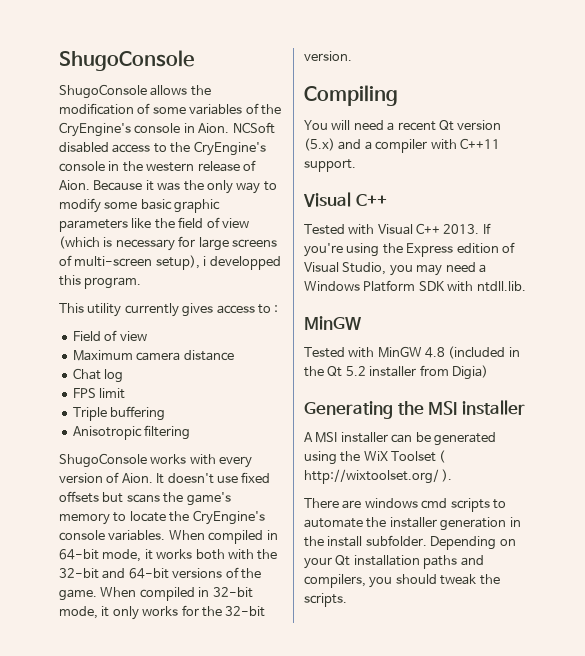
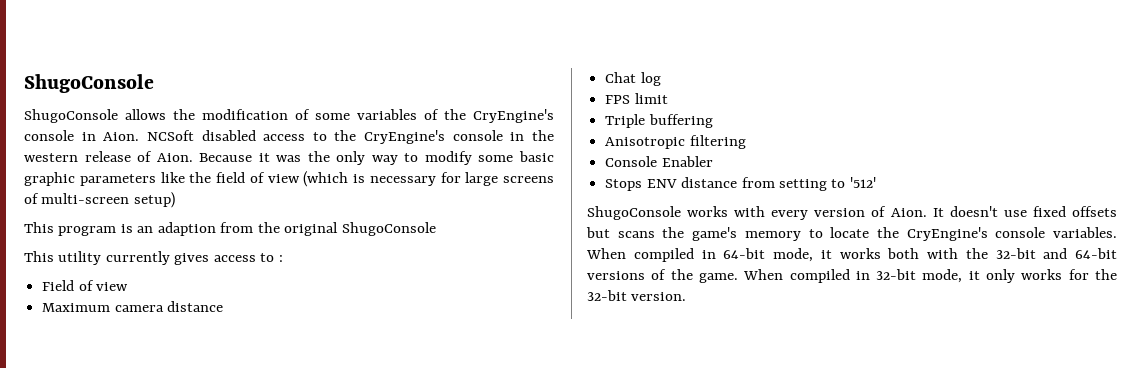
[155,255,281,270] [59,275,142,289] setup), i developped this program. -> [133,192,175,208] [24,222,436,236] setup) // This program is an adaption from the original ShugoConsole
(191, 432) none -> [605,156,713,167] [605,177,876,191] // Console Enabler // Stops ENV distance from setting to '512'
[304,85,398,106] [304,120,502,131] [304,138,500,153] [304,159,356,172] [303,192,387,207] [304,223,491,235] [304,242,515,257] [304,262,486,276] [304,280,526,292] [304,316,361,330] [304,346,520,359] [304,365,488,380] [304,400,525,419] [304,432,496,446] [304,450,446,465] [304,469,453,484] [304,498,506,512] [304,517,521,531] [304,535,516,550] [304,555,484,569] [304,574,500,588] [304,593,347,607] // Compiling // You will need a recent Qt version (5.x) and a compiler with C++11 support. // Visual C++ // Tested with Visual C++ 2013. If you're using the Express edition of Visual Studio, you may need a Windows Platform SDK with ntdll.lib. // MinGW // Tested with MinGW 4.8 (included in the Qt 5.2 installer from Digia) // Generating the MSI installer // A MSI installer can be generated using the WiX Toolset ( http://wixtoolset.org/ ). // There are windows cmd scripts to automate the installer generation in the install subfolder. Depending on your Qt installation paths and compilers, you should tweak the scripts. -> (687, 296) none

